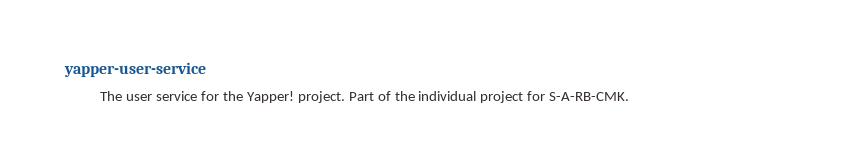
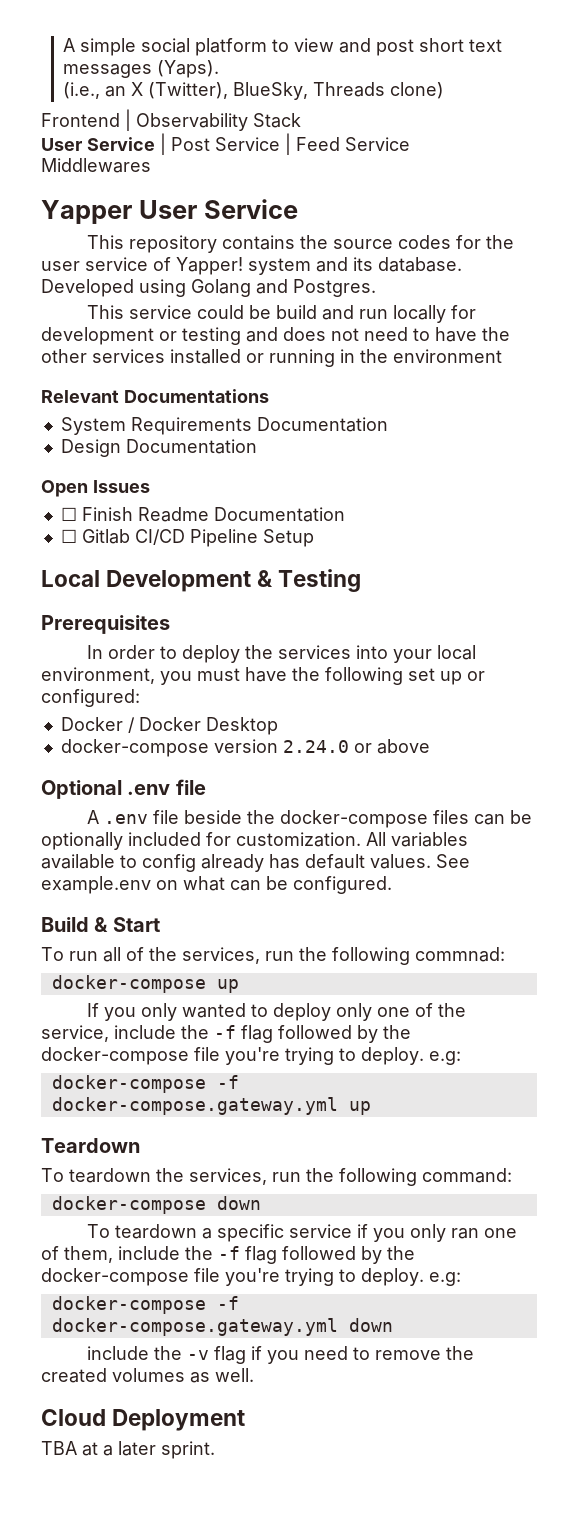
[64,62,206,77] [100,91,630,103] yapper-user-service // The user service for the Yapper! project. Part of the individual project for S-A-RB-CMK. -> [63,38,503,56] [63,60,220,78] [63,82,445,100] [41,109,301,131] [41,133,410,155] [41,158,151,173] [41,199,298,224] [87,235,515,253] [41,257,462,275] [41,279,376,297] [87,305,477,323] [41,327,510,345] [41,349,502,367] [41,389,269,403] [60,417,388,435] [60,439,257,457] [41,480,150,497] [60,507,345,522] [60,529,314,547] [41,569,362,592] [41,615,170,634] [87,645,477,663] [41,667,485,685] [41,689,140,707] [60,717,278,735] [60,739,430,757] [41,779,206,799] [87,810,533,828] [41,832,468,850] [41,854,470,872] [41,876,392,894] [41,917,160,932] [41,947,505,965] [51,975,239,993] [87,1003,467,1021] [41,1025,411,1043] [41,1047,461,1065] [51,1075,239,1093] [51,1097,371,1115] [41,1138,140,1153] [41,1168,512,1186] [51,1196,261,1214] [87,1224,518,1242] [41,1246,415,1264] [41,1268,461,1286] [51,1296,239,1314] [51,1318,393,1336] [87,1346,475,1364] [41,1368,254,1383] [41,1409,246,1431] [41,1441,215,1459] A simple social platform to view and post short text messages (Yaps). // (i.e., an X (Twitter), BlueSky, Threads clone) // Frontend | Observability Stack // User Service | Post Service | Feed Service // Middlewares // Yapper User Service // This repository contains the source codes for the user service of Yapper! system and its database. Developed using Golang and Postgres. // This service could be build and run locally for development or testing and does not need to have the other services installed or running in the environment // Relevant Documentations // System Requirements Documentation // Design Documentation // Open Issues // ☐ Finish Readme Documentation // ☐ Gitlab CI/CD Pipeline Setup // Local Development & Testing // Prerequisites // In order to deploy the services into your local environment, you must have the following set up or configured: // Docker / Docker Desktop // docker-compose version 2.24.0 or above // Optional .env file // A .env file beside the docker-compose files can be optionally included for customization. All variables available to config already has default values. See example.env on what can be configured. // Build & Start // To run all of the services, run the following commnad: // docker-compose up // If you only wanted to deploy only one of the service, include the -f flag followed by the docker-compose file you're trying to deploy. e.g: // docker-compose -f docker-compose.gateway.yml up // Teardown // To teardown the services, run the following command: // docker-compose down // To teardown a specific service if you only ran one of them, include the -f flag followed by the docker-compose file you're trying to deploy. e.g: // docker-compose -f docker-compose.gateway.yml down // include the -v flag if you need to remove the created volumes as well. // Cloud Deployment // TBA at a later sprint.

